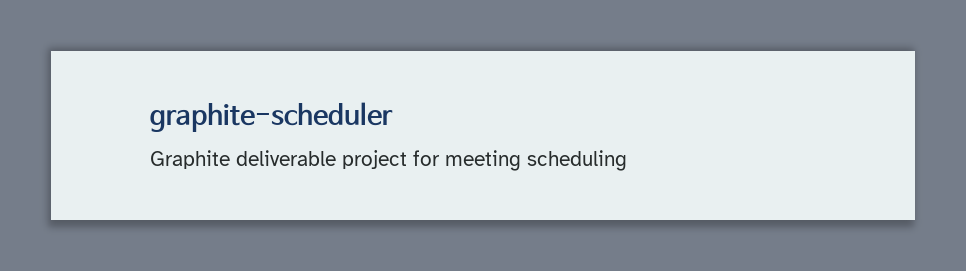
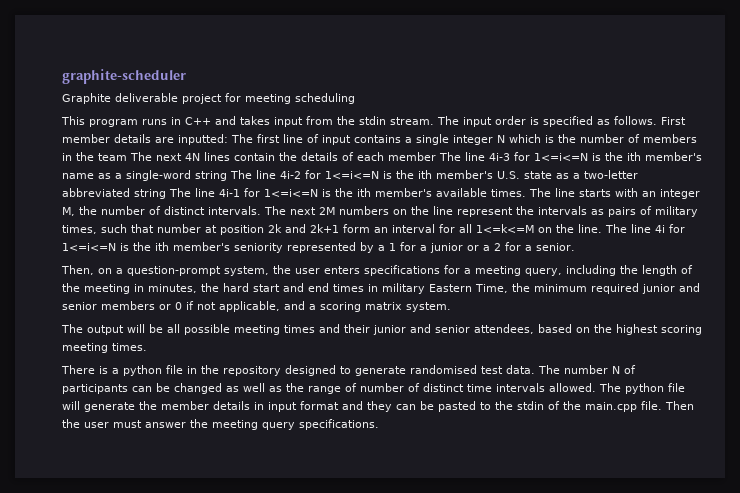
(627, 160) none -> [61,116,686,127] [62,134,697,145] [62,152,702,161] [62,170,638,181] [62,188,700,199] [62,206,698,217] [62,224,685,235] [62,242,575,253] [61,265,693,276] [62,283,700,294] [62,301,451,312] [61,324,702,335] [62,343,147,353] [61,365,636,376] [62,383,685,394] [62,401,694,412] [62,419,379,430] // This program runs in C++ and takes input from the stdin stream. The input order is specified as follows. First member details are inputted: The first line of input contains a single integer N which is the number of members in the team The next 4N lines contain the details of each member The line 4i-3 for 1<=i<=N is the ith member's name as a single-word string The line 4i-2 for 1<=i<=N is the ith member's U.S. state as a two-letter abbreviated string The line 4i-1 for 1<=i<=N is the ith member's available times. The line starts with an integer M, the number of distinct intervals. The next 2M numbers on the line represent the intervals as pairs of military times, such that number at position 2k and 2k+1 form an interval for all 1<=k<=M on the line. The line 4i for 1<=i<=N is the ith member's seniority represented by a 1 for a junior or a 2 for a senior. // Then, on a question-prompt system, the user enters specifications for a meeting query, including the length of the meeting in minutes, the hard start and end times in military Eastern Time, the minimum required junior and senior members or 0 if not applicable, and a scoring matrix system. // The output will be all possible meeting times and their junior and senior attendees, based on the highest scoring meeting times. // There is a python file in the repository designed to generate randomised test data. The number N of participants can be changed as well as the range of number of distinct time intervals allowed. The python file will generate the member details in input format and they can be pasted to the stdin of the main.cpp file. Then the user must answer the meeting query specifications.

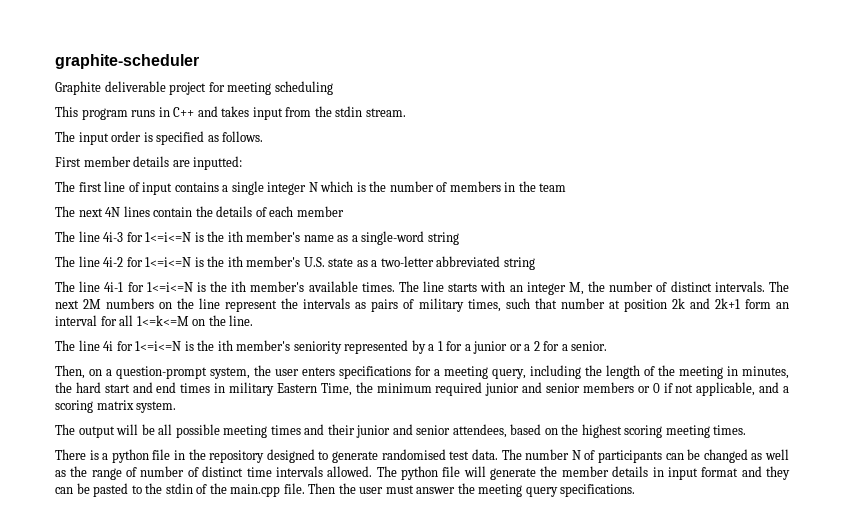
(434, 121) none -> (406, 112) //
(657, 120) none -> (264, 136) //
(228, 139) none -> (243, 163) //
(127, 157) none -> (567, 187) //
(436, 156) none -> (344, 211) //
(227, 176) none -> (459, 238) //
(166, 194) none -> (535, 263) //
(602, 228) none -> (254, 320) //

